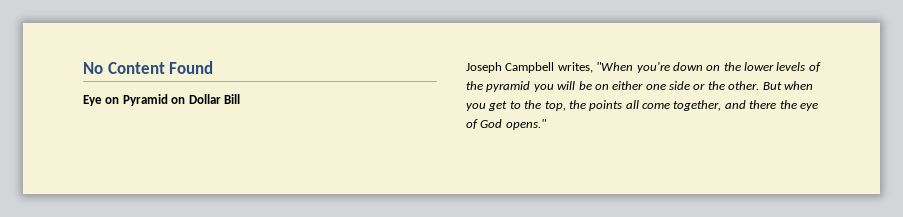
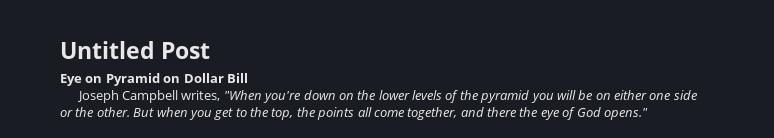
[83,61,214,74] No Content Found -> [60,41,211,59] Untitled Post

